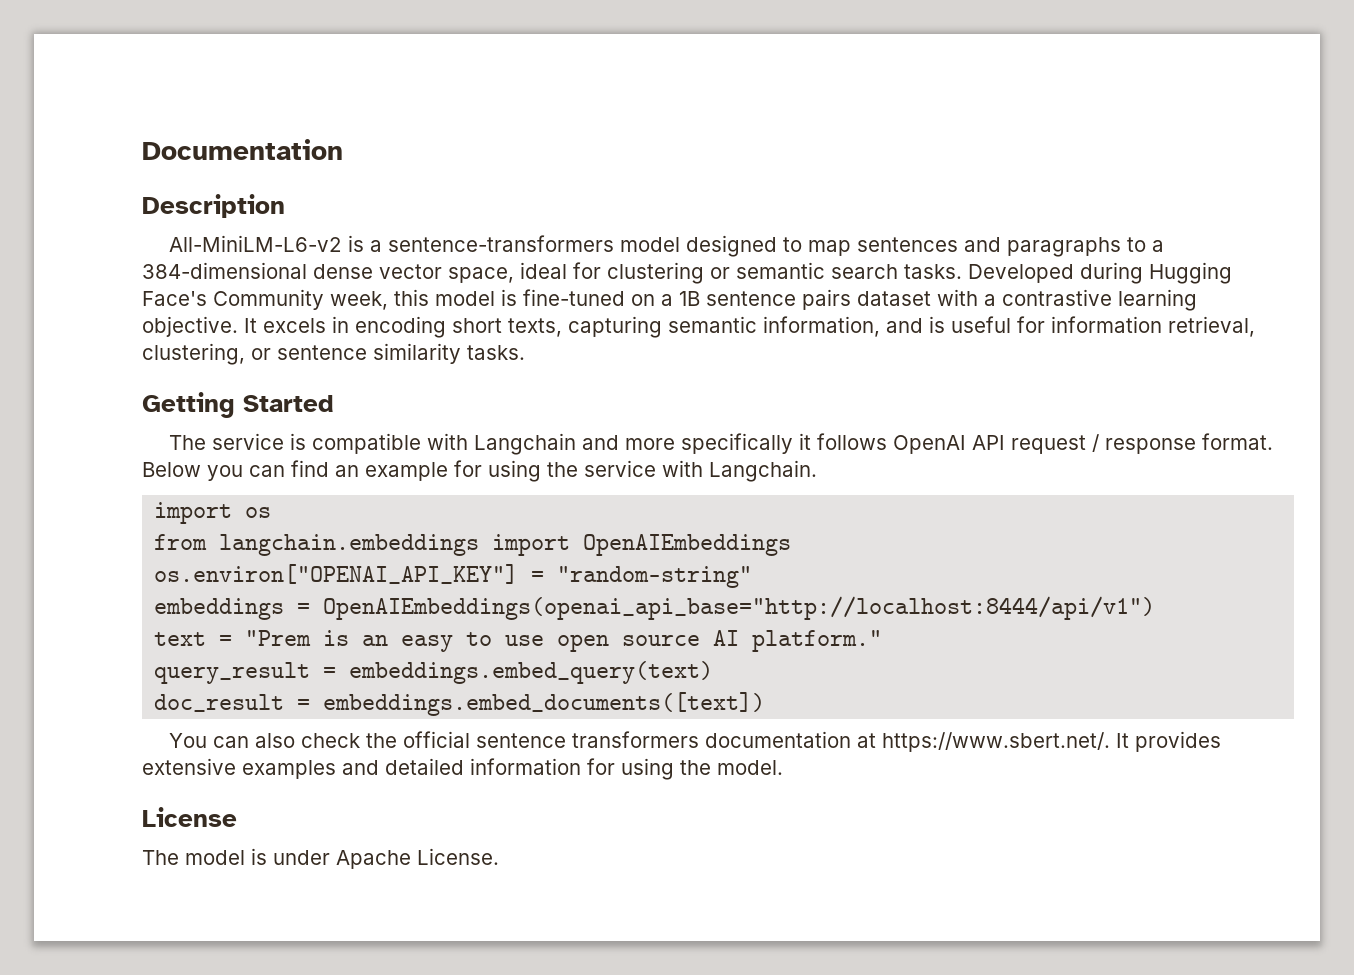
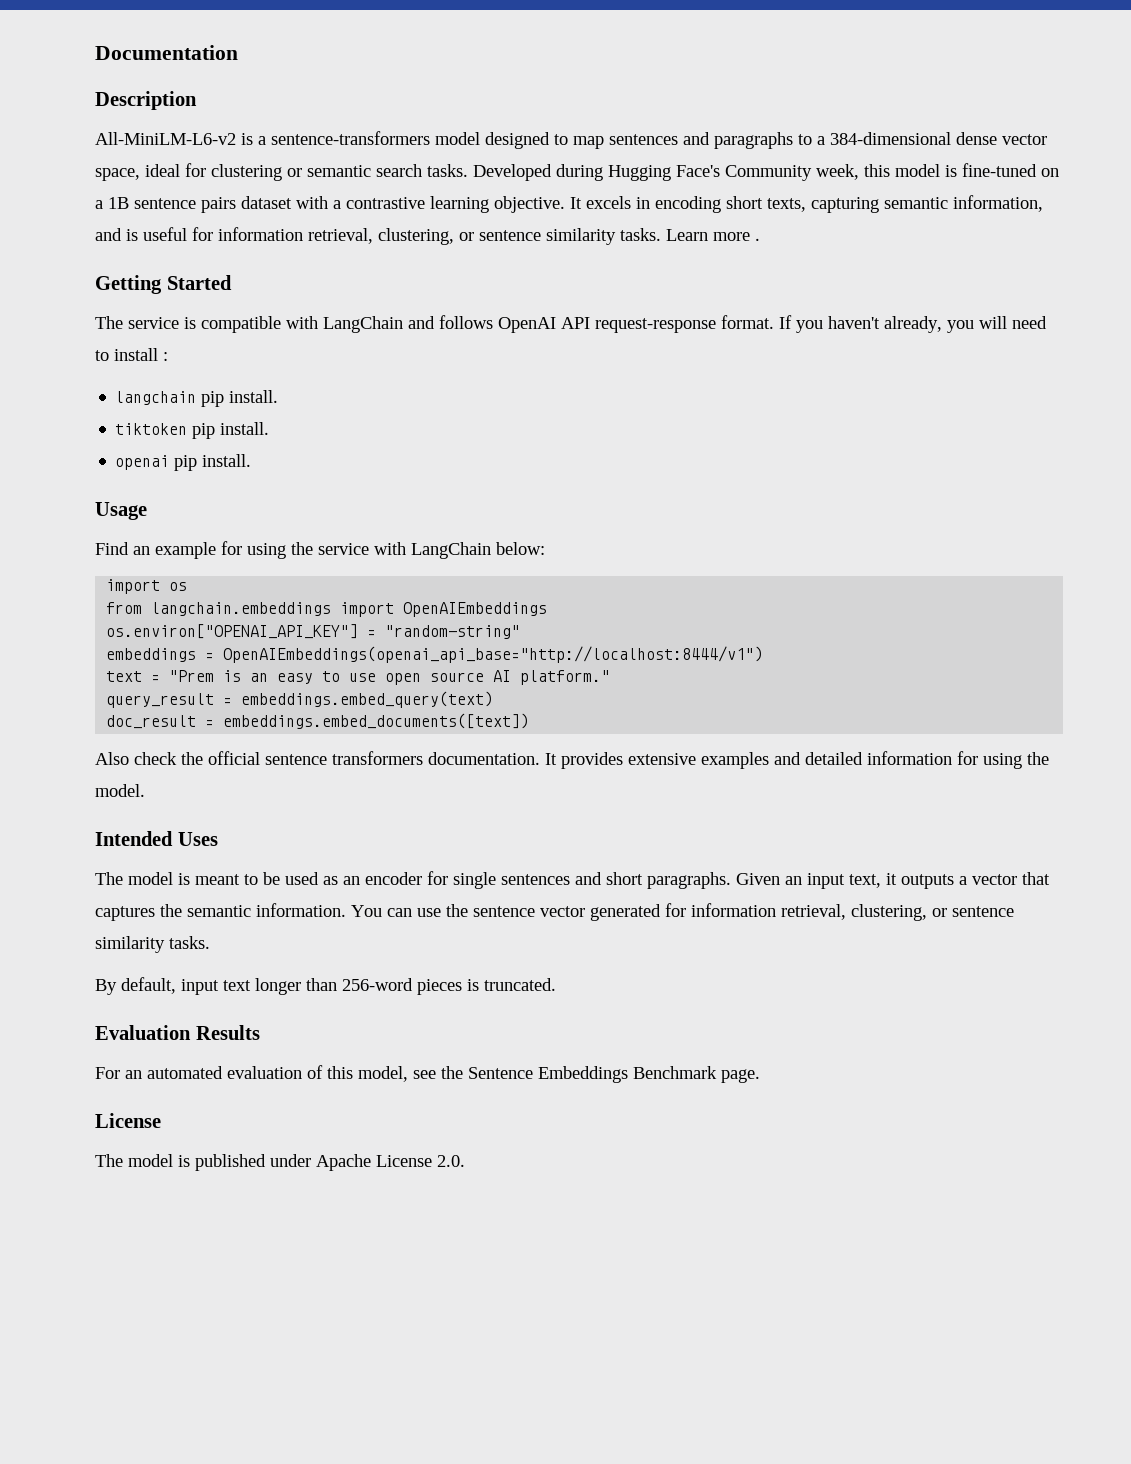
(525, 352) none -> [666,229,760,241] Learn more .
[473,433,1273,455] [142,460,329,481] Langchain and more specifically it follows OpenAI API request / response format. Below you can find -> [323,315,1047,333] [95,348,168,361] [115,390,279,407] [115,422,270,439] [115,454,252,471] [95,502,147,520] [95,542,129,555] LangChain and follows OpenAI API request-response format. If you haven't already, you will need to install : // langchain pip install. // tiktoken pip install. // openai pip install. // Usage // Find
[709,460,817,482] Langchain. -> [411,542,545,559] LangChain below:
[323,596,1156,620] OpenAIEmbeddings(openai_api_base="http://localhost:8444/api/v1") -> [223,646,764,663] OpenAIEmbeddings(openai_api_base="http://localhost:8444/v1")
[168,733,295,748] You can also -> [95,752,129,765] Also
[704,731,1110,752] documentation at https://www.sbert.net/. -> [428,752,540,765] documentation.
(783, 767) none -> [95,831,218,846] [95,871,1050,889] [95,903,1014,921] [95,936,210,953] [95,977,556,995] [95,1025,260,1040] [95,1065,760,1083] // Intended Uses // The model is meant to be used as an encoder for single sentences and short paragraphs. Given an input text, it outputs a vector that captures the semantic information. You can use the sentence vector generated for information retrieval, clustering, or sentence similarity tasks. // By default, input text longer than 256-word pieces is truncated. // Evaluation Results // For an automated evaluation of this model, see the Sentence Embeddings Benchmark page.
(267, 856) none -> [195,1154,266,1171] published
[417,848,499,865] License. -> [376,1155,465,1167] License 2.0.

